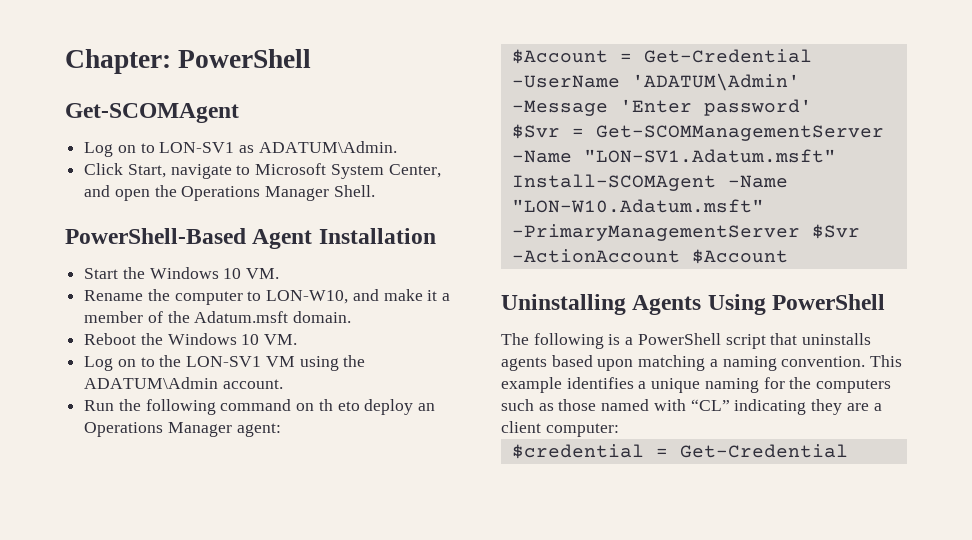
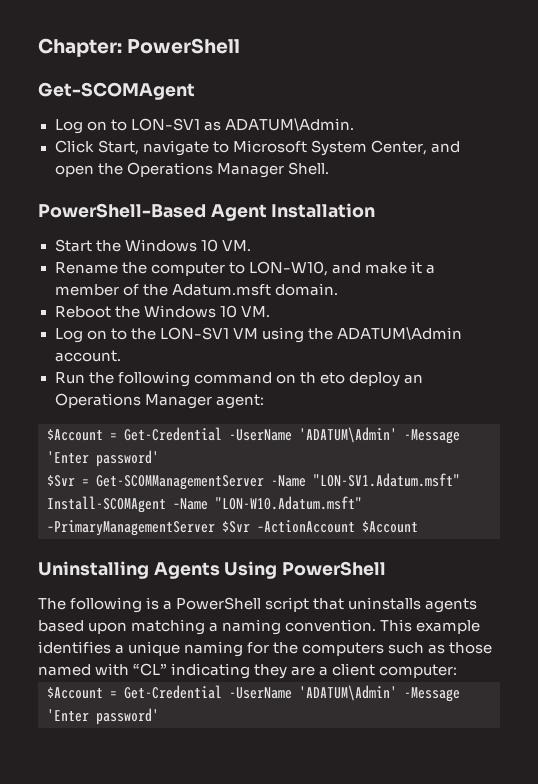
[511,444,848,459] $credential = Get-Credential -> [47,685,460,702] [47,708,159,725] $Account = Get-Credential -UserName 'ADATUM\Admin' -Message 'Enter password'

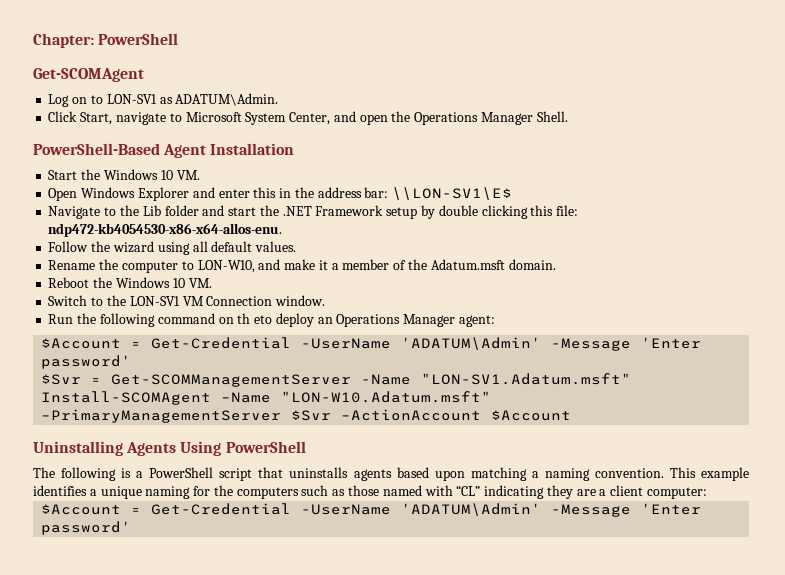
(251, 245) none -> [48,187,513,201] [48,205,579,219] [48,223,283,237] [48,241,297,255] // Open Windows Explorer and enter this in the address bar: \\LON-SV1\E$ // Navigate to the Lib folder and start the .NET Framework setup by double clicking this file: ndp472-kb4054530-x86-x64-allos-enu. // Follow the wizard using all default values.
[54,328,107,343] Log on -> [48,295,88,306] Switch
[261,327,462,343] [54,350,121,362] using the ADATUM\Admin account. -> [206,295,326,306] Connection window.

